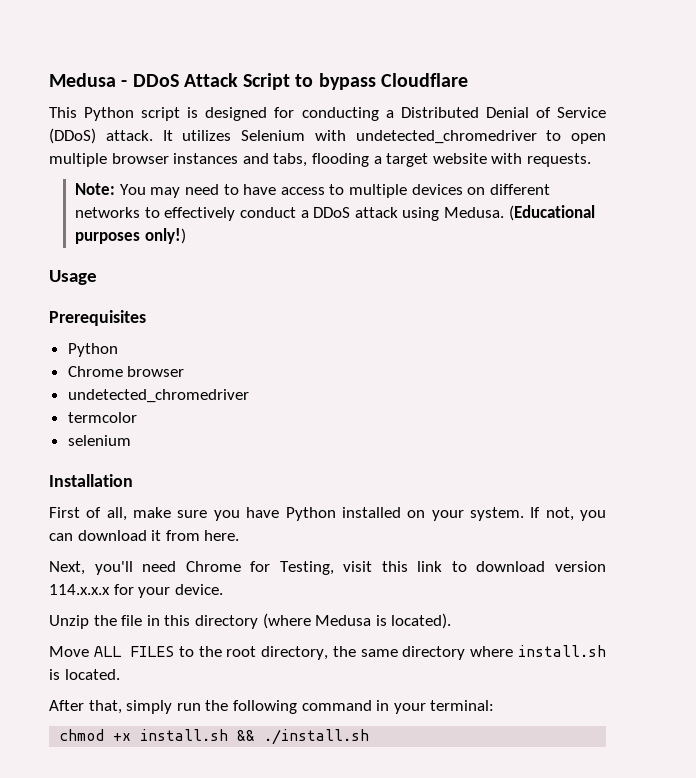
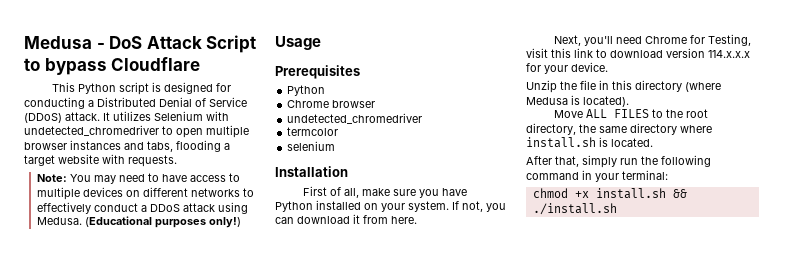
[132,74,179,87] DDoS -> [109,36,143,49] DoS

